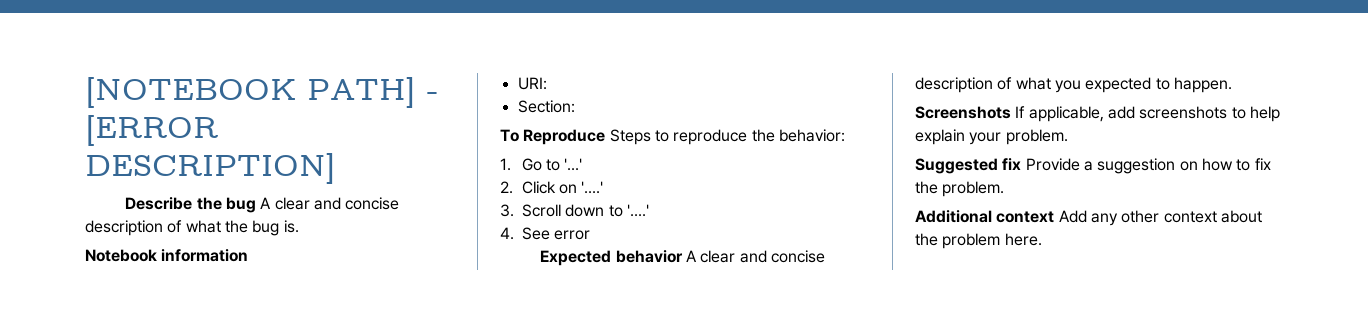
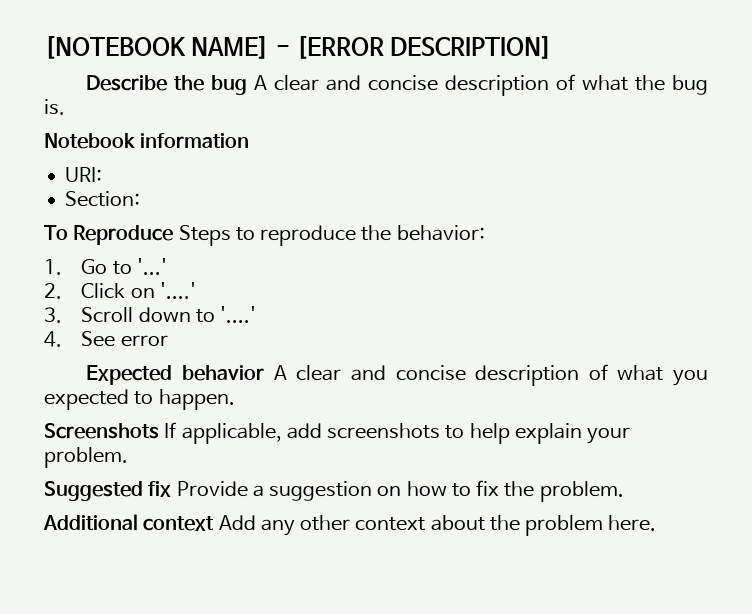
[307,77,416,108] PATH] -> [191,36,270,59] NAME]

